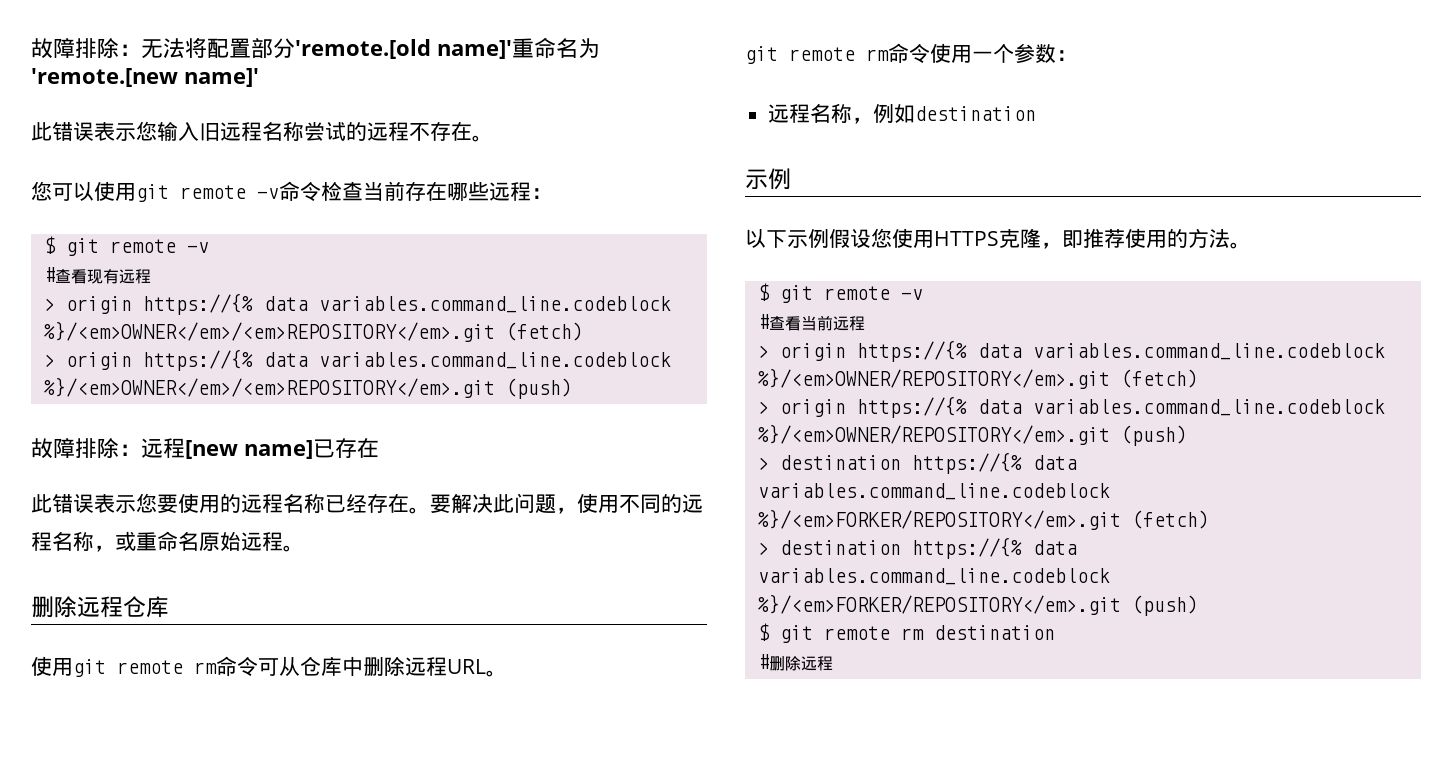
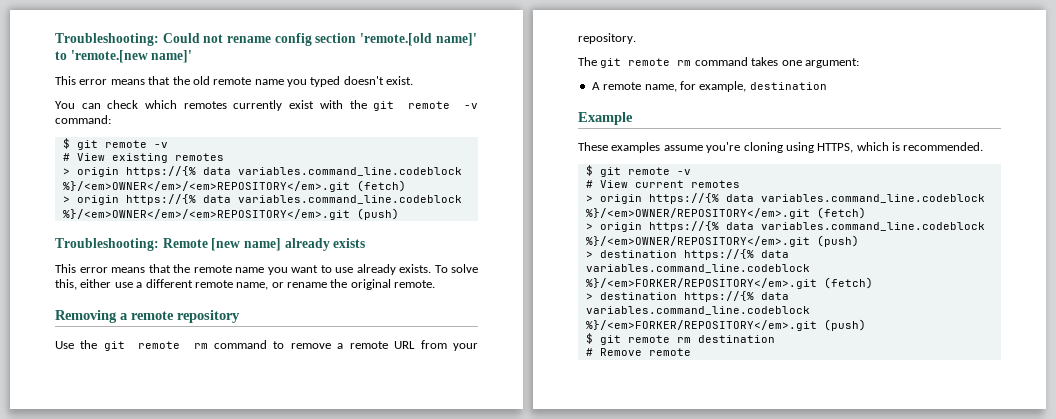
[31,37,600,59] [31,68,259,87] [31,121,493,142] [31,181,552,202] [43,236,209,256] [43,267,151,284] 故障排除：无法将配置部分'remote.[old name]'重命名为'remote.[new name]' // 此错误表示您输入旧远程名称尝试的远程不存在。 // 您可以使用git remote -v命令检查当前存在哪些远程： // $ git remote -v // #查看现有远程 -> [55,33,477,46] [55,50,193,63] [55,76,414,87] [55,100,479,111] [55,115,111,124] [62,138,168,150] [62,153,224,163] Troubleshooting: Could not rename config section 'remote.[old name]' to 'remote.[new name]' // This error means that the old remote name you typed doesn't exist. // You can check which remotes currently exist with the git remote -v command: // $ git remote -v // # View existing remotes
[31,438,379,459] [31,493,703,514] [31,531,304,552] [31,596,169,618] [31,656,507,677] [745,43,1077,64] [768,103,1037,124] [745,168,791,190] [745,228,1251,249] [757,283,923,303] [757,314,865,331] 故障排除：远程[new name]已存在 // 此错误表示您要使用的远程名称已经存在。要解决此问题，使用不同的远程名称，或重命名原始远程。 // 删除远程仓库 // 使用git remote rm命令可从仓库中删除远程URL。 // git remote rm命令使用一个参数： // 远程名称，例如destination // 示例 // 以下示例假设您使用HTTPS克隆，即推荐使用的方法。 // $ git remote -v // #查看当前远程 -> [55,238,366,251] [55,264,478,275] [55,279,436,290] [55,310,240,323] [55,340,479,351] [578,33,636,44] [578,57,859,68] [591,81,827,92] [578,112,633,125] [578,142,984,153] [585,165,691,177] [585,180,740,188] Troubleshooting: Remote [new name] already exists // This error means that the remote name you want to use already exists. To solve this, either use a different remote name, or rename the original remote. // Removing a remote repository // Use the git remote rm command to remove a remote URL from your repository. // The git remote rm command takes one argument: // A remote name, for example, destination // Example // These examples assume you're cloning using HTTPS, which is recommended. // $ git remote -v // # View current remotes
[768,656,833,671] 删除远程 -> [599,348,691,356] Remove remote

